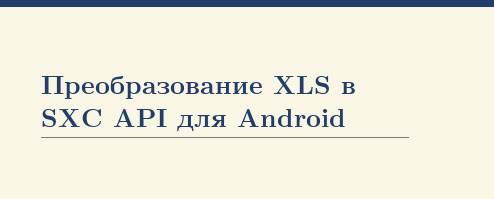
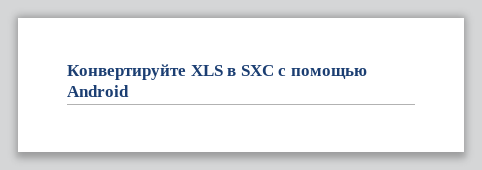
[41,76,263,99] Преобразование -> [67,64,186,80] Конвертируйте
[113,109,227,131] API для -> [278,68,367,79] с помощью

